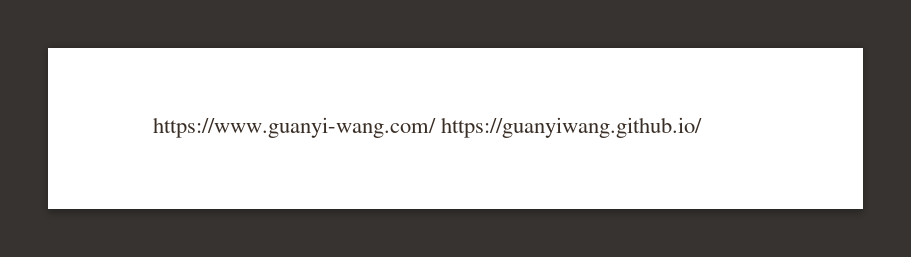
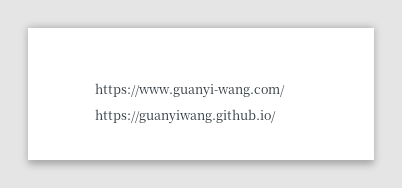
(436, 127) none -> (285, 90) //

